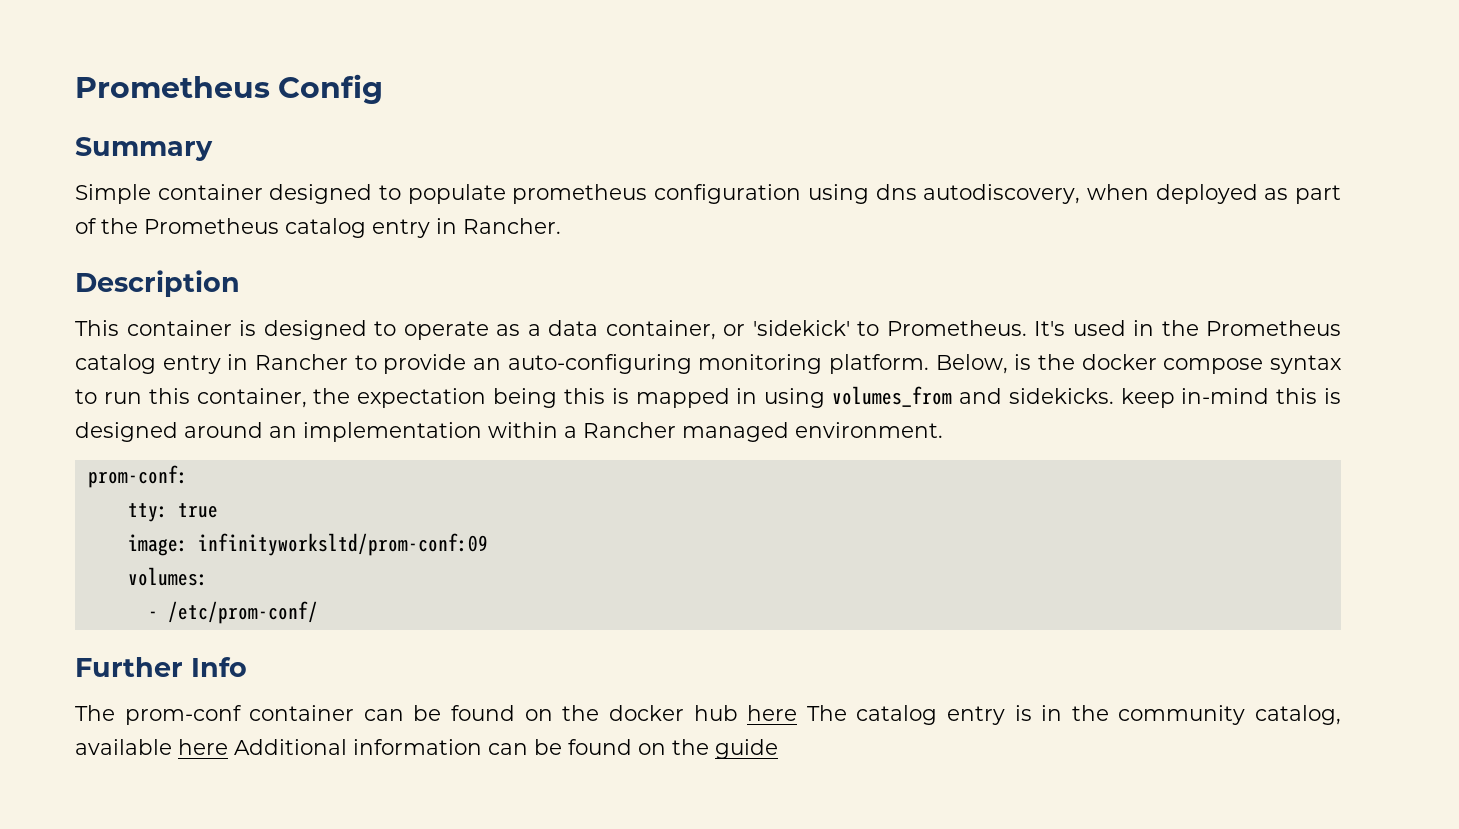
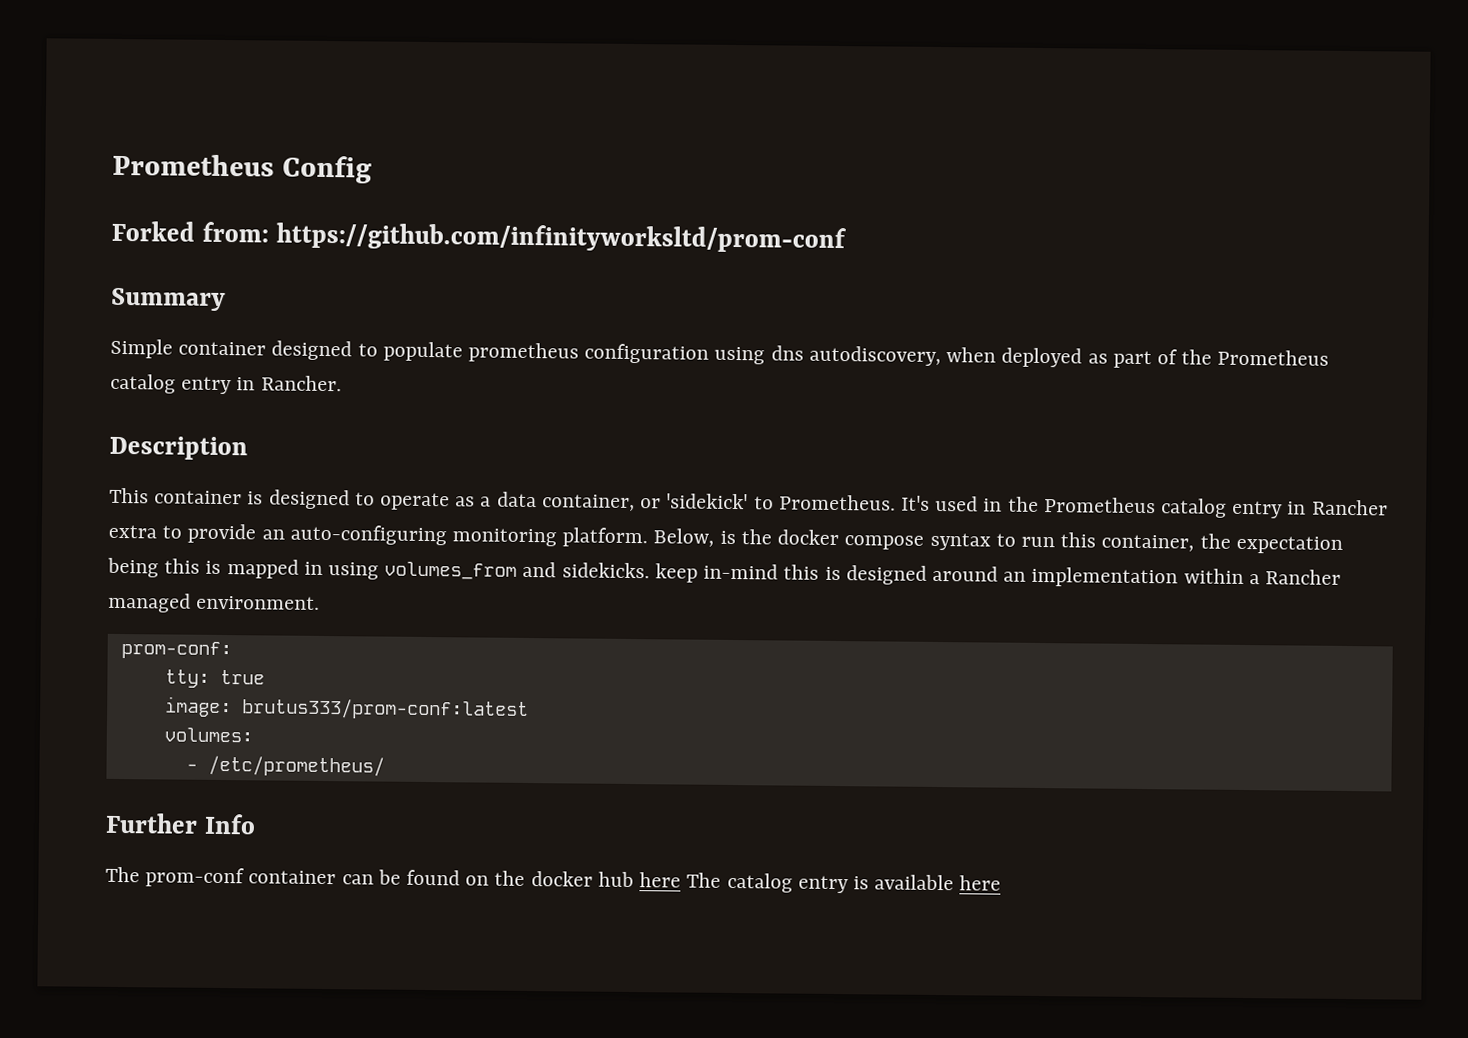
(384, 89) none -> [111,220,847,254] // Forked from: https://github.com/infinityworksltd/prom-conf
(348, 362) none -> [108,524,157,539] extra
[197,533,488,556] infinityworksltd/prom-conf:09 -> [241,698,529,720] brutus333/prom-conf:latest
[167,601,318,624] /etc/prom-conf/ -> [207,755,385,777] /etc/prometheus/
[1041,705,1341,725] [75,739,778,759] in the community catalog, available here Additional information can be found on the guide -> [874,874,1002,891] available here

